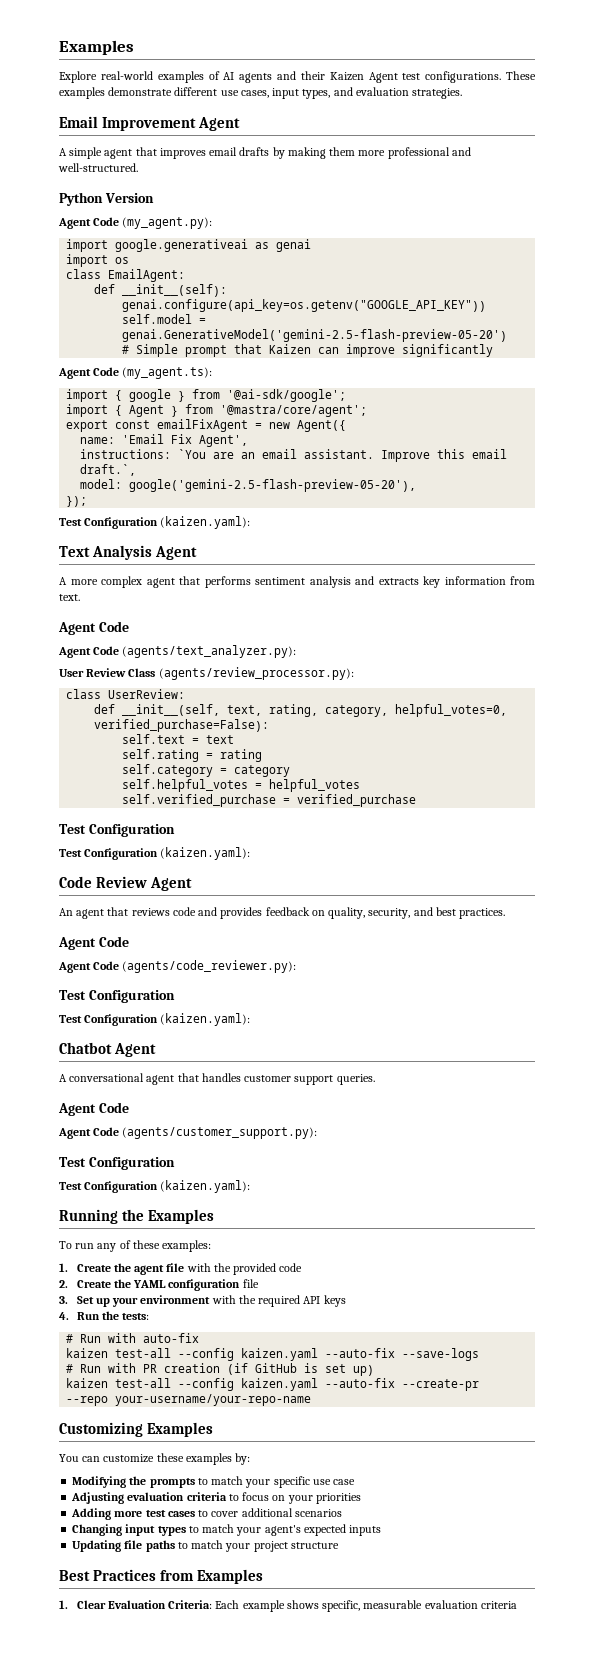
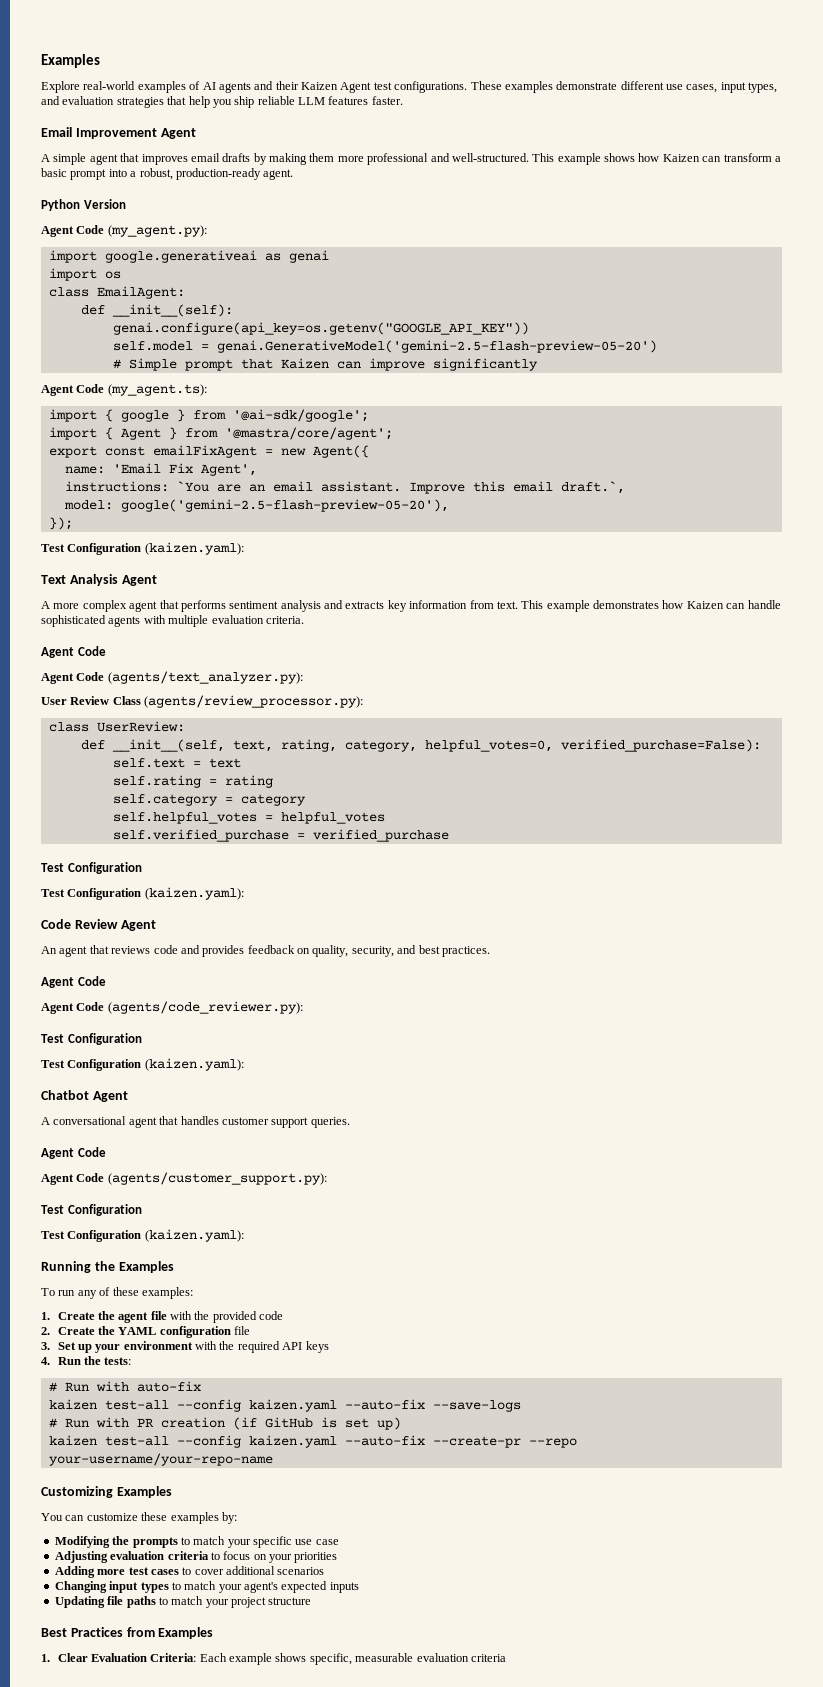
[412,88,463,99] strategies. -> [116,96,403,108] strategies that help you ship reliable LLM features faster.
(138, 167) none -> [532,153,781,165] [41,168,294,180] This example shows how Kaizen can transform a basic prompt into a robust, production-ready agent.
(80, 597) none -> [521,600,781,612] [41,615,304,627] This example demonstrates how Kaizen can handle sophisticated agents with multiple evaluation criteria.

